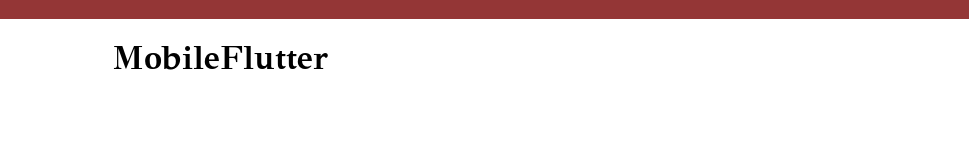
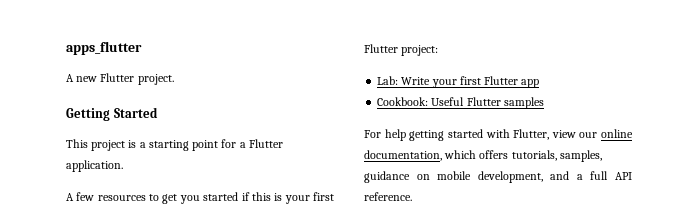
[112,46,328,70] MobileFlutter -> [66,41,142,55] [66,73,174,85] [66,107,158,121] [66,139,283,151] [66,160,123,172] [66,192,335,204] [364,44,439,56] [377,76,540,88] [377,97,544,109] [364,129,633,141] [364,150,602,162] [364,171,632,183] [364,192,412,201] apps_flutter // A new Flutter project. // Getting Started // This project is a starting point for a Flutter application. // A few resources to get you started if this is your first Flutter project: // Lab: Write your first Flutter app // Cookbook: Useful Flutter samples // For help getting started with Flutter, view our online documentation, which offers tutorials, samples, guidance on mobile development, and a full API reference.

